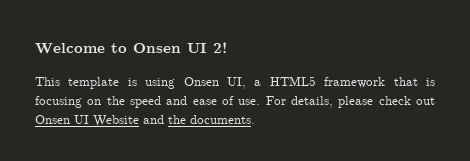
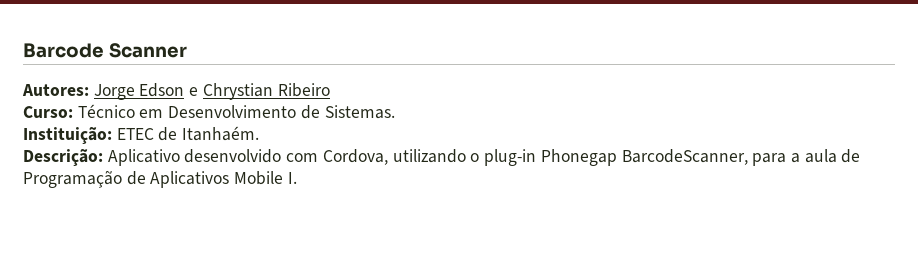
[35,42,227,54] [35,76,435,89] [35,96,435,108] [35,115,255,127] Welcome to Onsen UI 2! // This template is using Onsen UI, a HTML5 framework that is focusing on the speed and ease of use. For details, please check out Onsen UI Website and the documents. -> [23,43,187,58] [22,83,330,100] [23,104,395,119] [23,126,260,145] [23,149,861,167] [23,170,297,188] Barcode Scanner // Autores: Jorge Edson e Chrystian Ribeiro // Curso: Técnico em Desenvolvimento de Sistemas. // Instituição: ETEC de Itanhaém. // Descrição: Aplicativo desenvolvido com Cordova, utilizando o plug-in Phonegap BarcodeScanner, para a aula de Programação de Aplicativos Mobile I.

